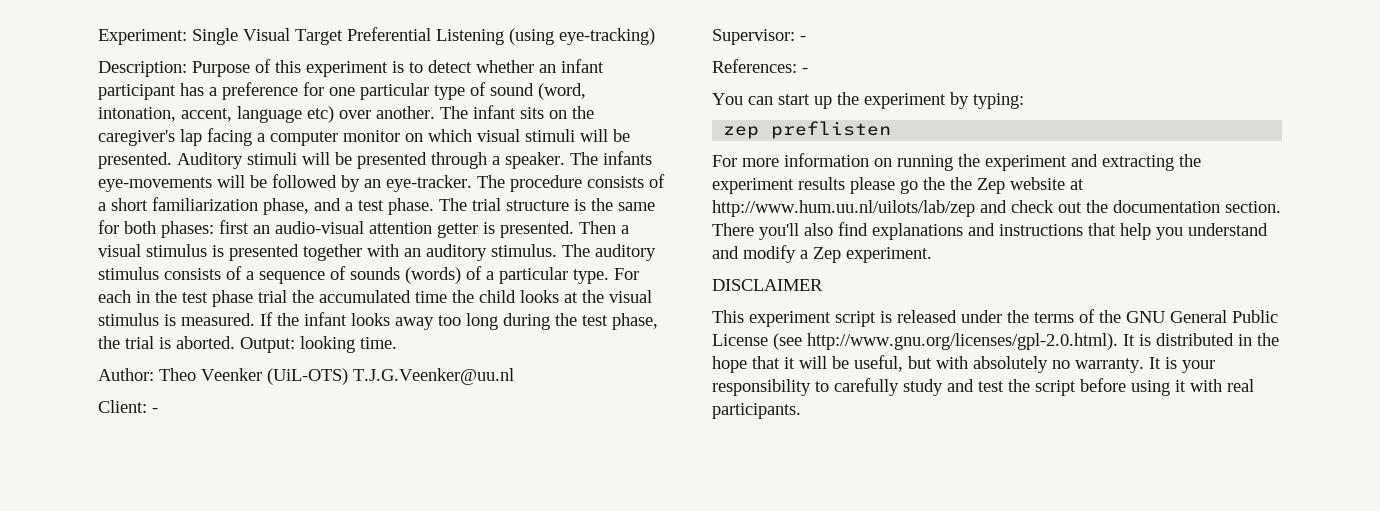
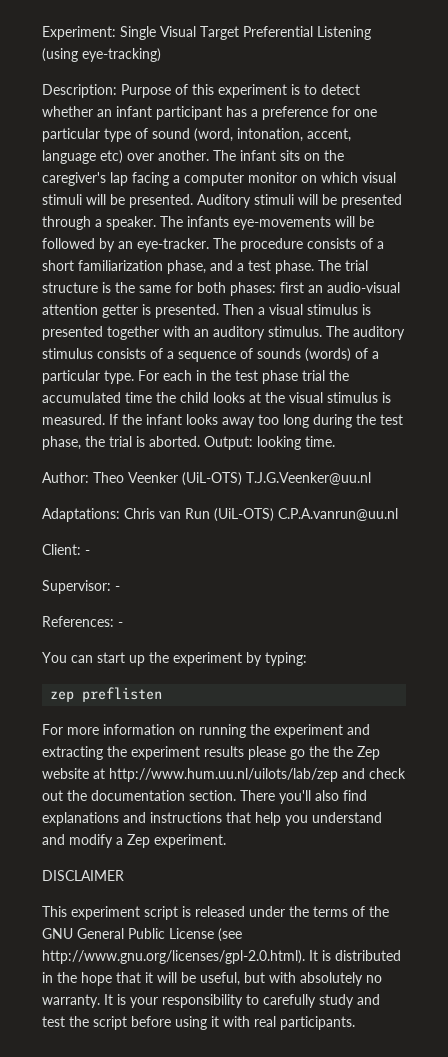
(514, 376) none -> [42,508,398,522] // Adaptations: Chris van Run (UiL-OTS) C.P.A.vanrun@uu.nl

